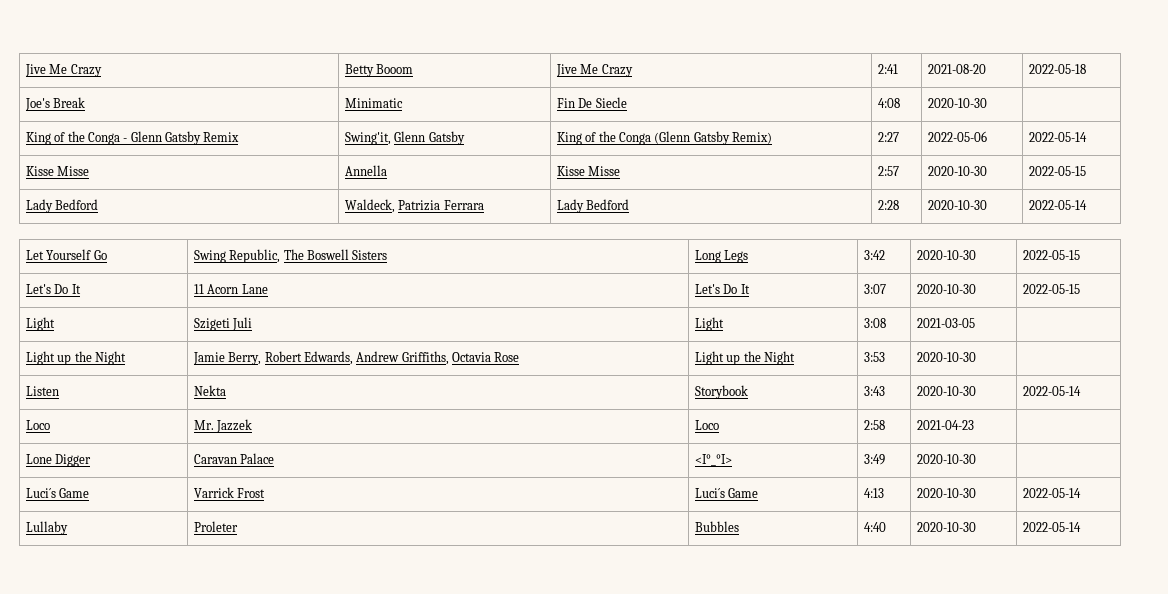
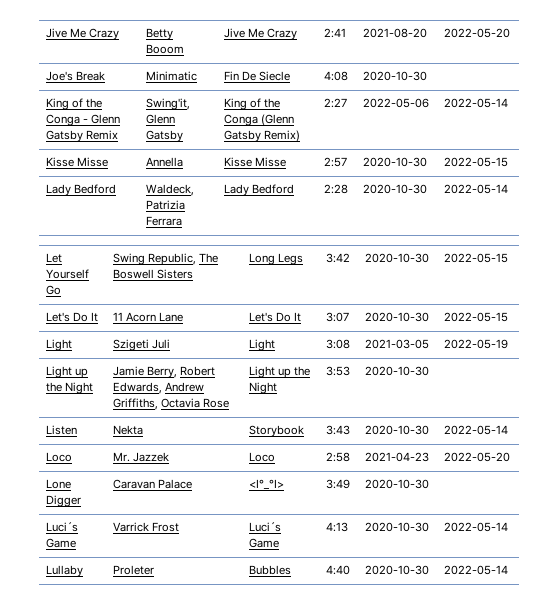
[1028,64,1086,74] 2022-05-18 -> [443,28,510,38] 2022-05-20
(975, 323) none -> [443,339,508,349] 2022-05-19
(974, 425) none -> [443,452,510,462] 2022-05-20

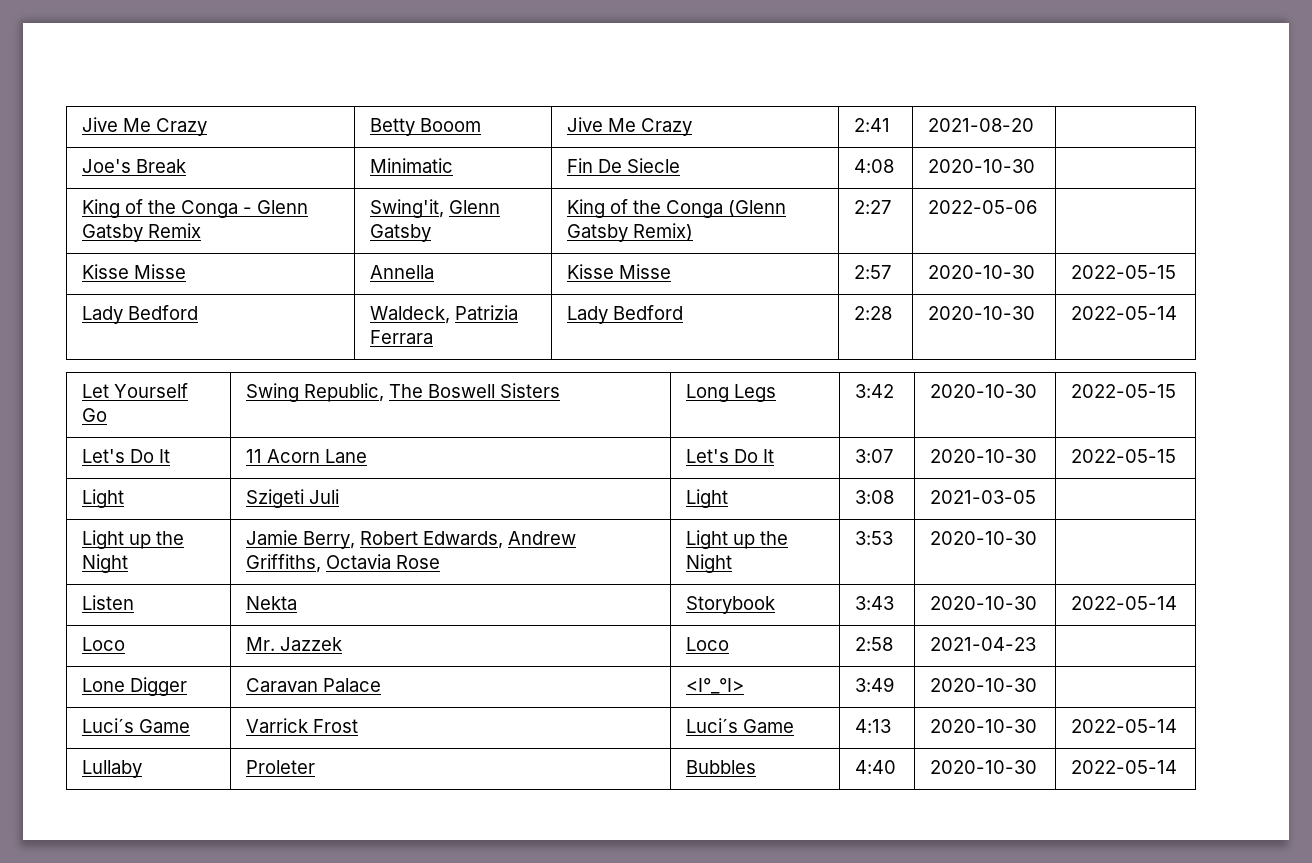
[443,28,510,38] 2022-05-20 -> (1035, 125) none
[443,98,508,108] 2022-05-14 -> (1038, 207) none
[443,339,508,349] 2022-05-19 -> (1037, 497) none
[443,452,510,462] 2022-05-20 -> (1037, 644) none

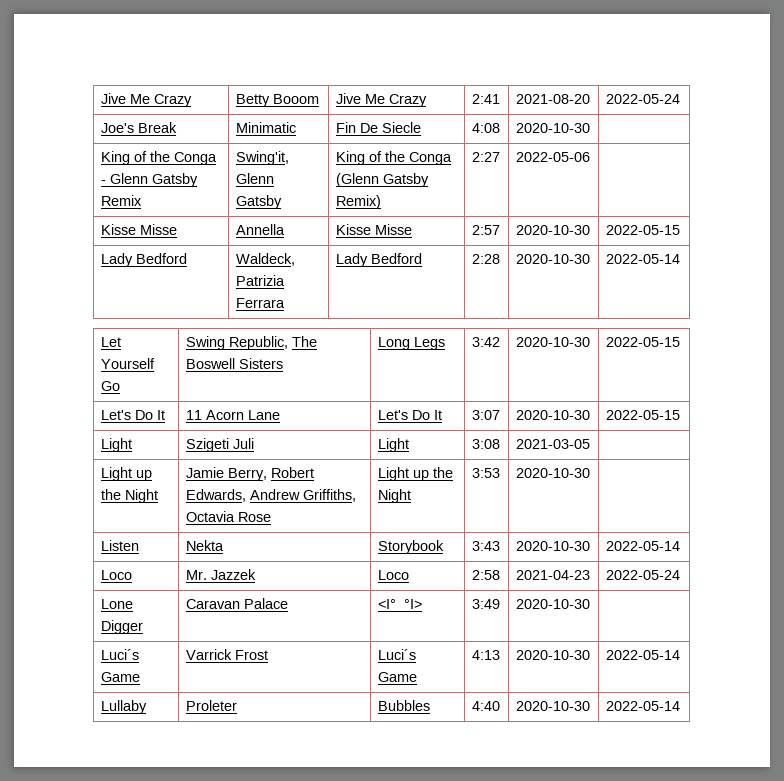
(1035, 125) none -> [605,94,680,104] 2022-05-24
(1037, 644) none -> [605,570,680,580] 2022-05-24

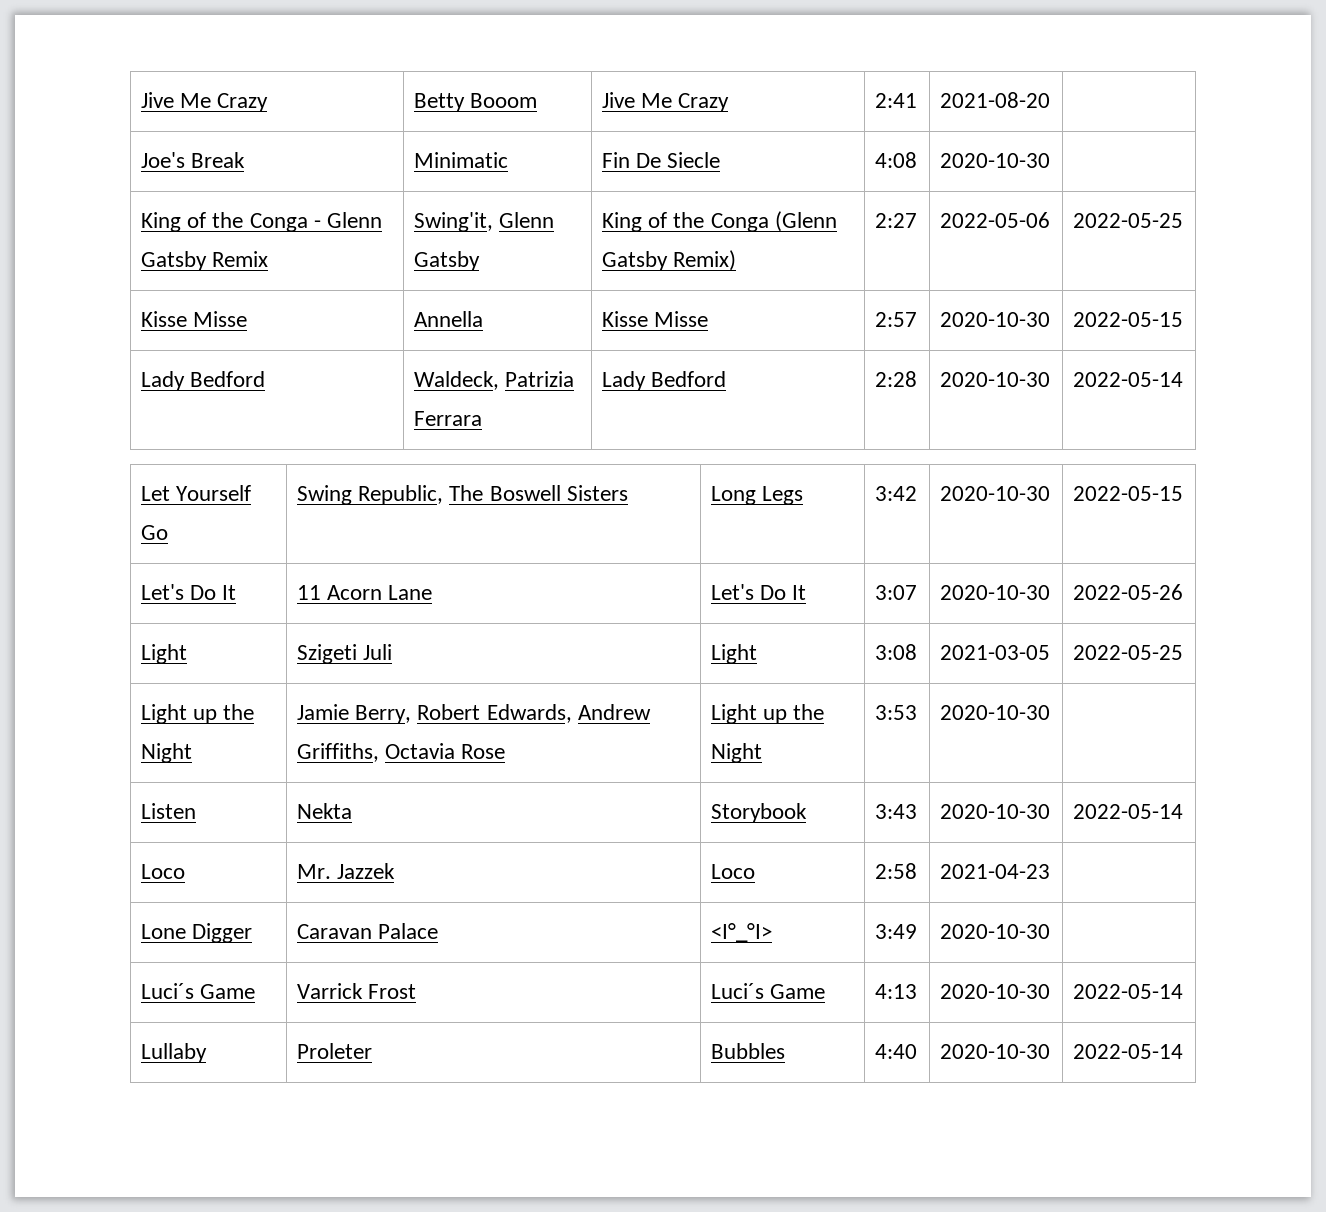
[605,94,680,104] 2022-05-24 -> (1050, 100) none
(590, 157) none -> [1072,213,1183,228] 2022-05-25
[605,410,680,420] 2022-05-15 -> [1072,584,1183,600] 2022-05-26
(590, 444) none -> [1072,645,1183,660] 2022-05-25
[605,570,680,580] 2022-05-24 -> (1050, 871) none

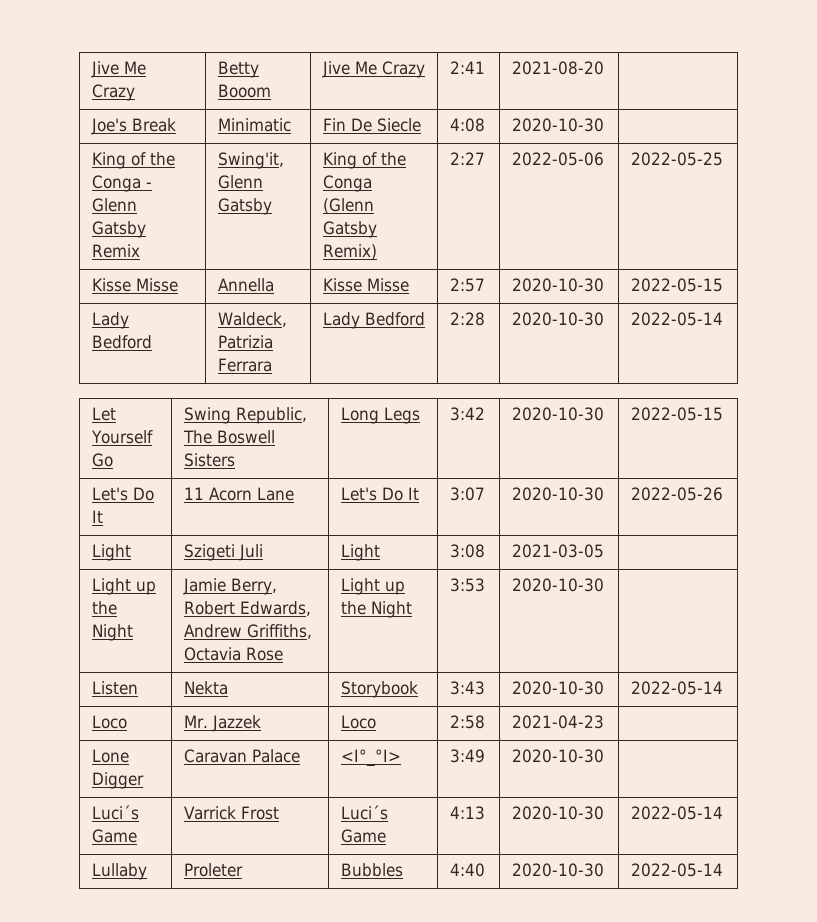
[1072,645,1183,660] 2022-05-25 -> (604, 551) none

